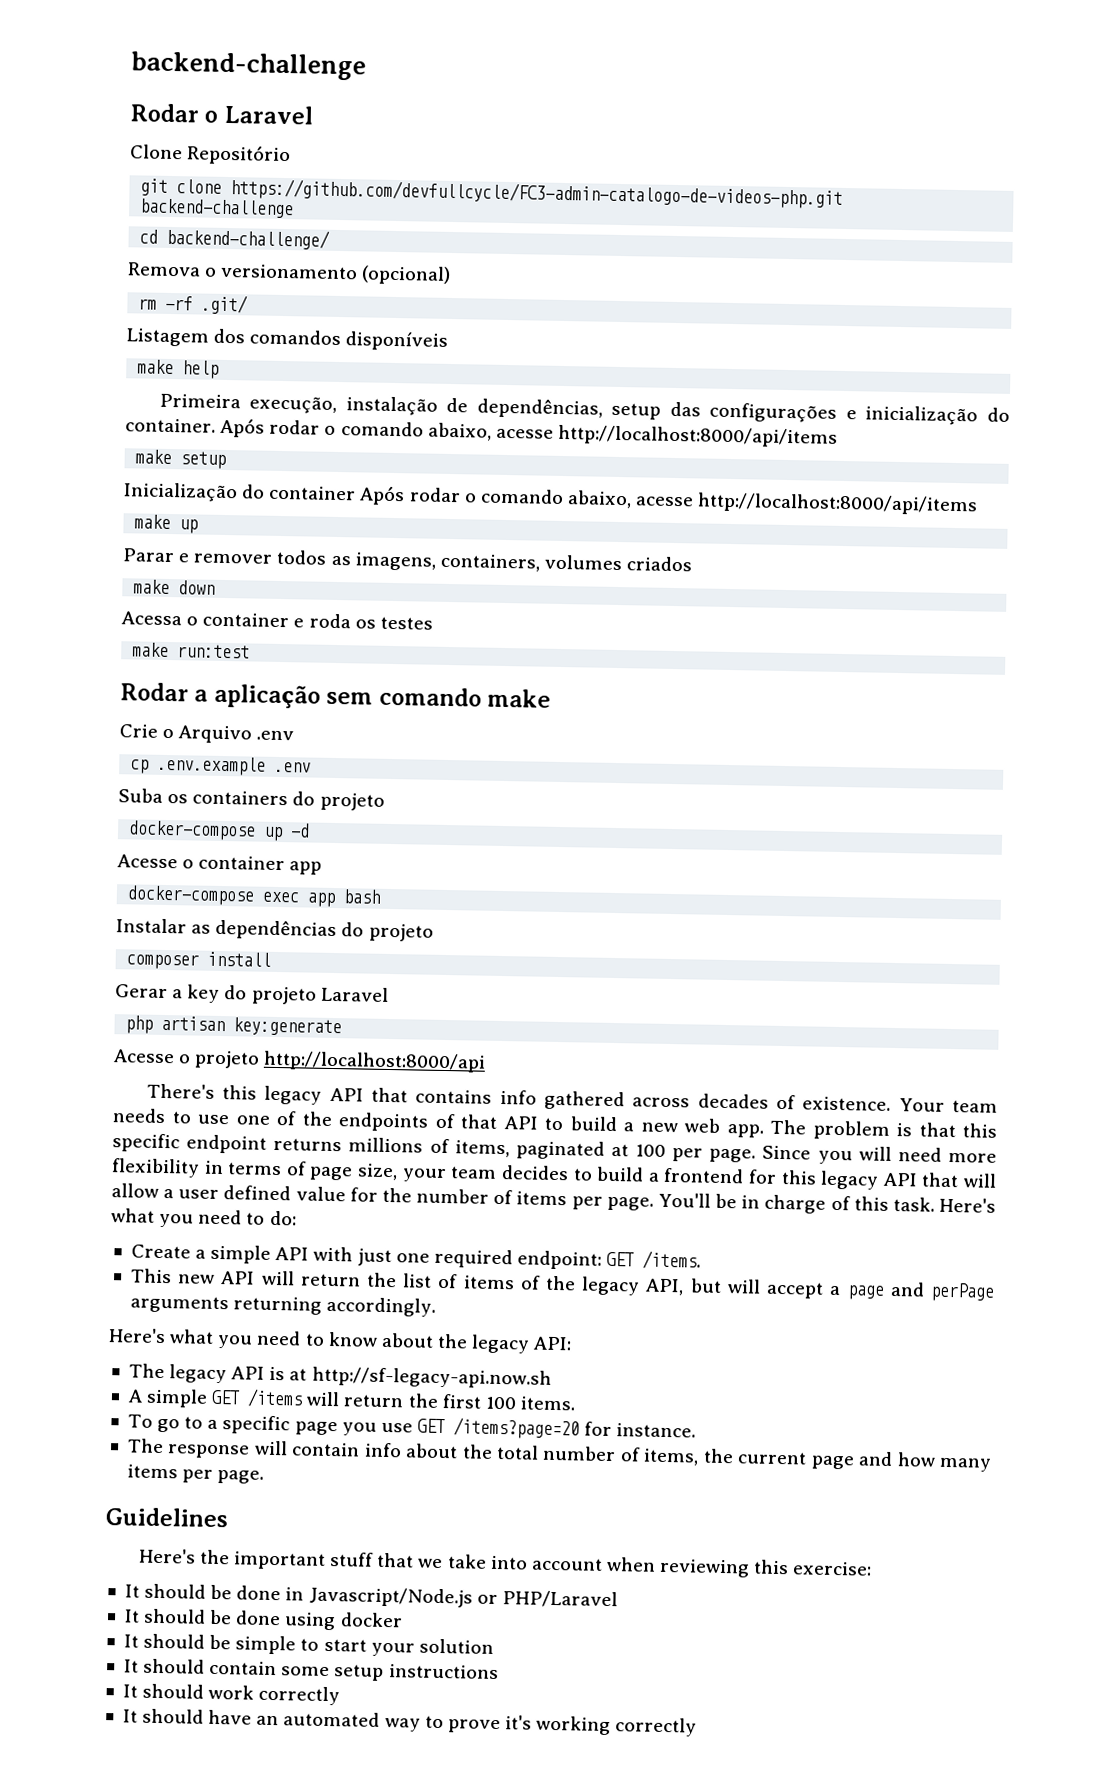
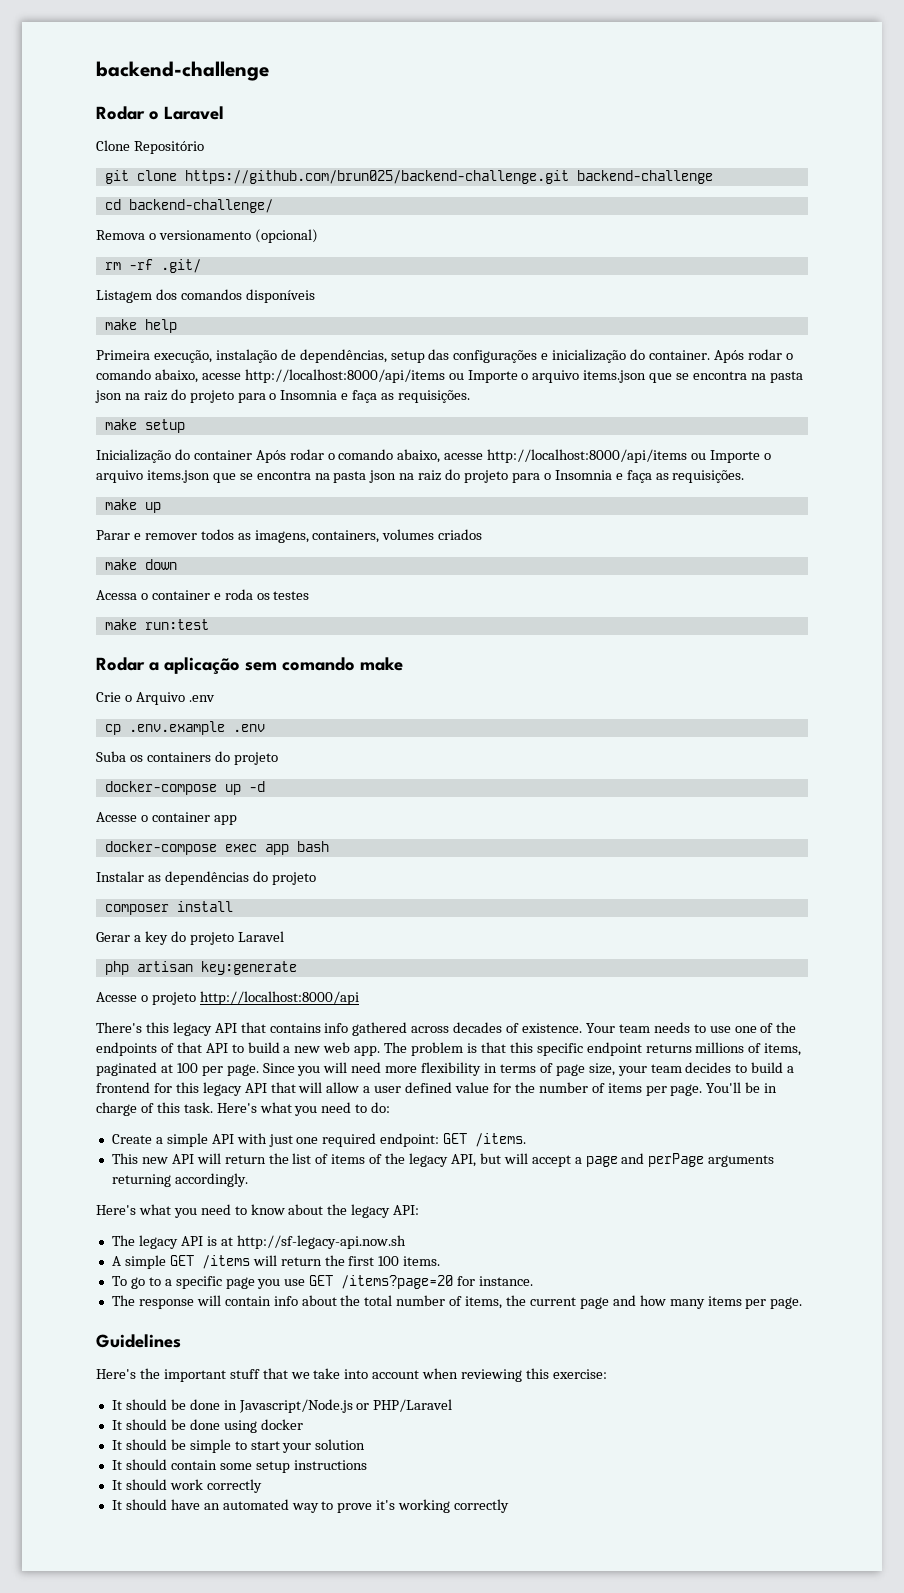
[230,178,844,209] https://github.com/devfullcycle/FC3-admin-catalogo-de-videos-php.git -> [184,170,569,184] https://github.com/brun025/backend-challenge.git
(838, 436) none -> [448,370,803,383] [95,389,471,403] ou Importe o arquivo items.json que se encontra na pasta json na raiz do projeto para o Insomnia e faça as requisições.
(979, 504) none -> [691,450,771,463] [96,469,745,483] ou Importe o arquivo items.json que se encontra na pasta json na raiz do projeto para o Insomnia e faça as requisições.

